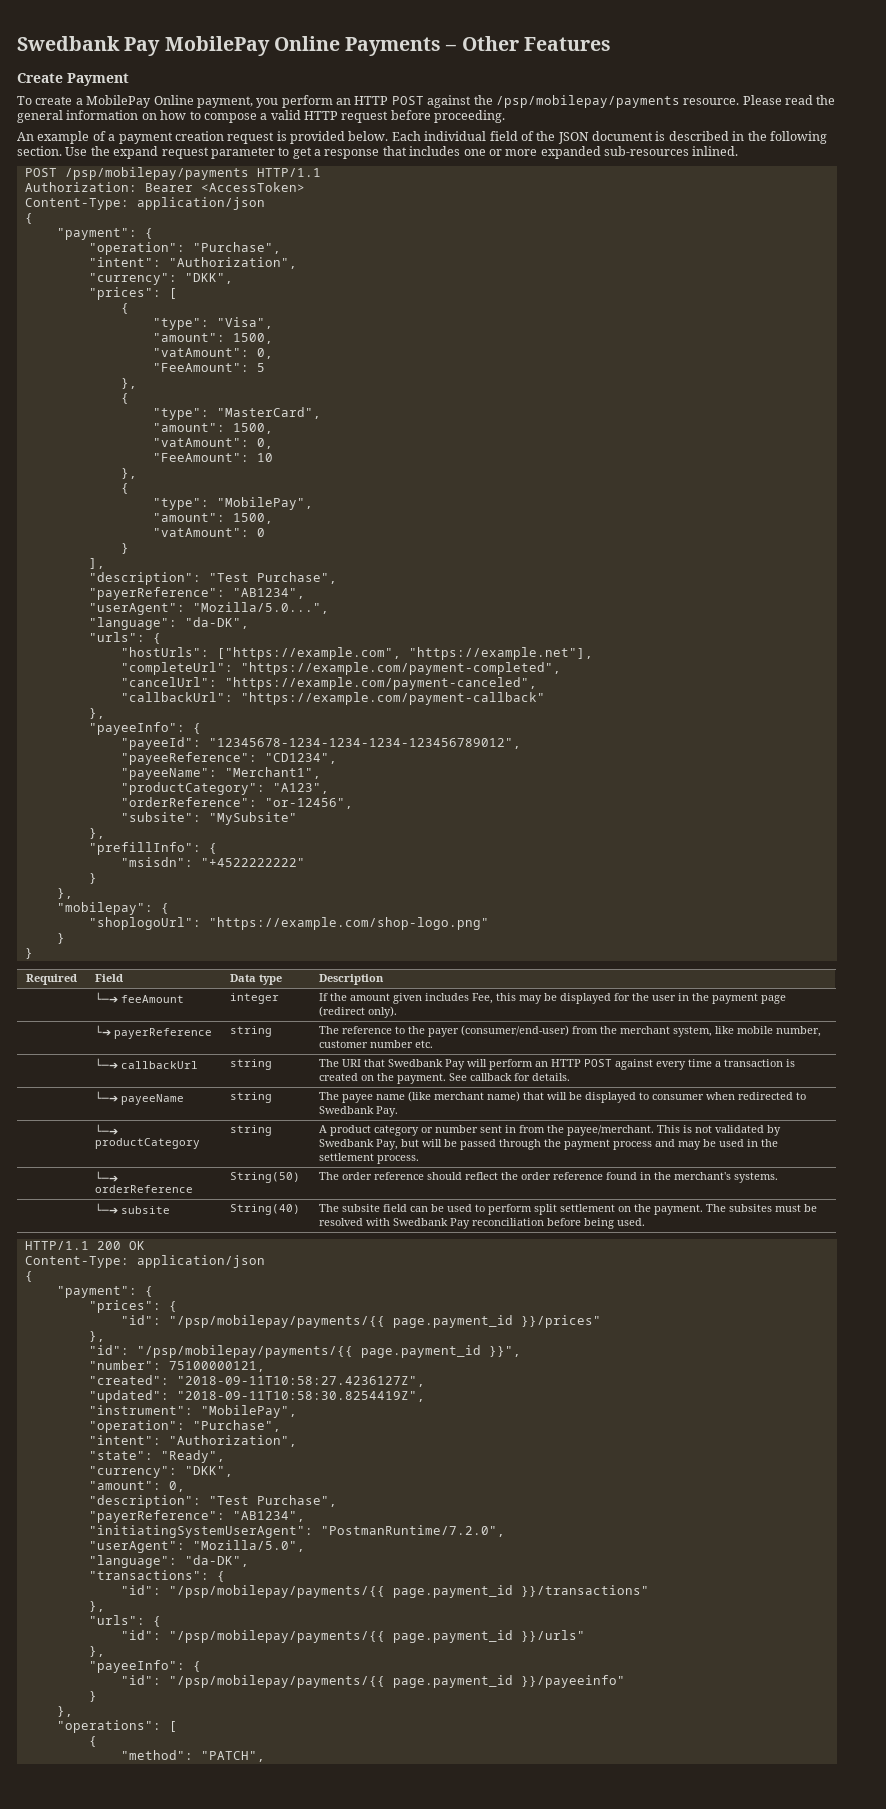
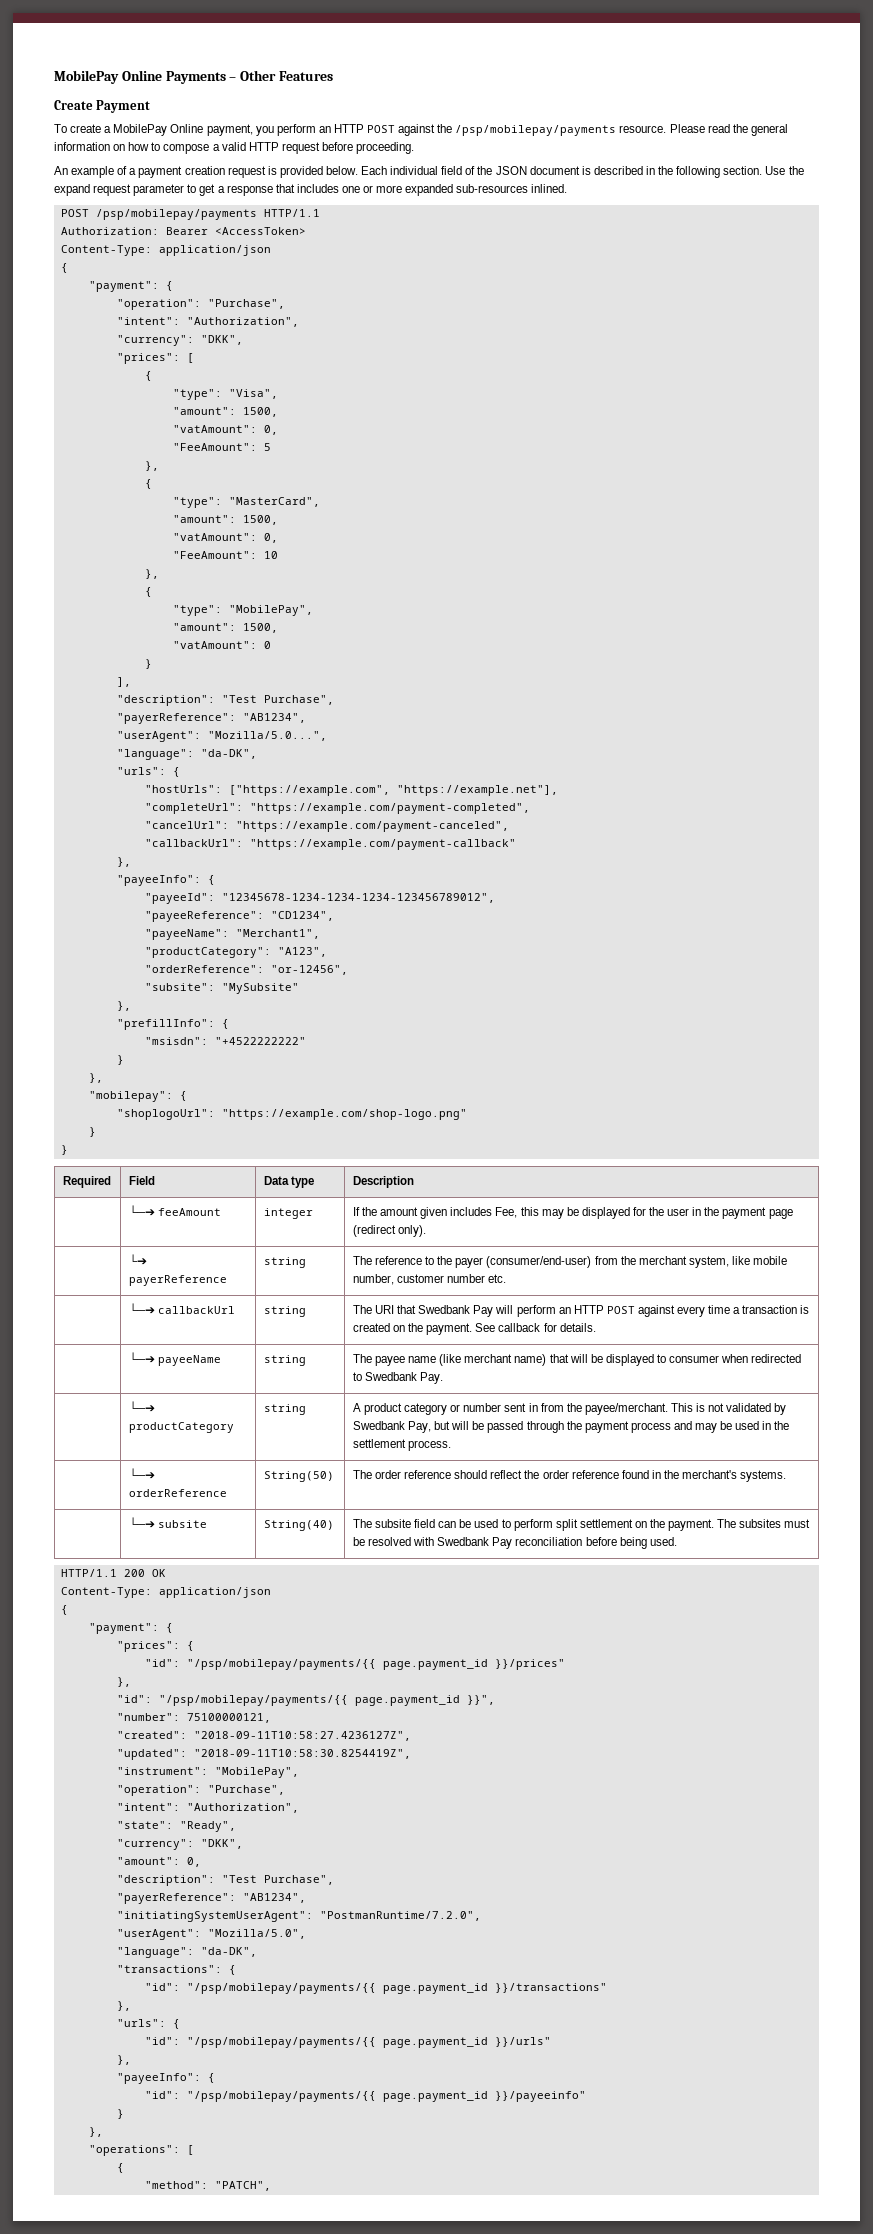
[17,36,161,56] Swedbank Pay -> (54, 77) none

